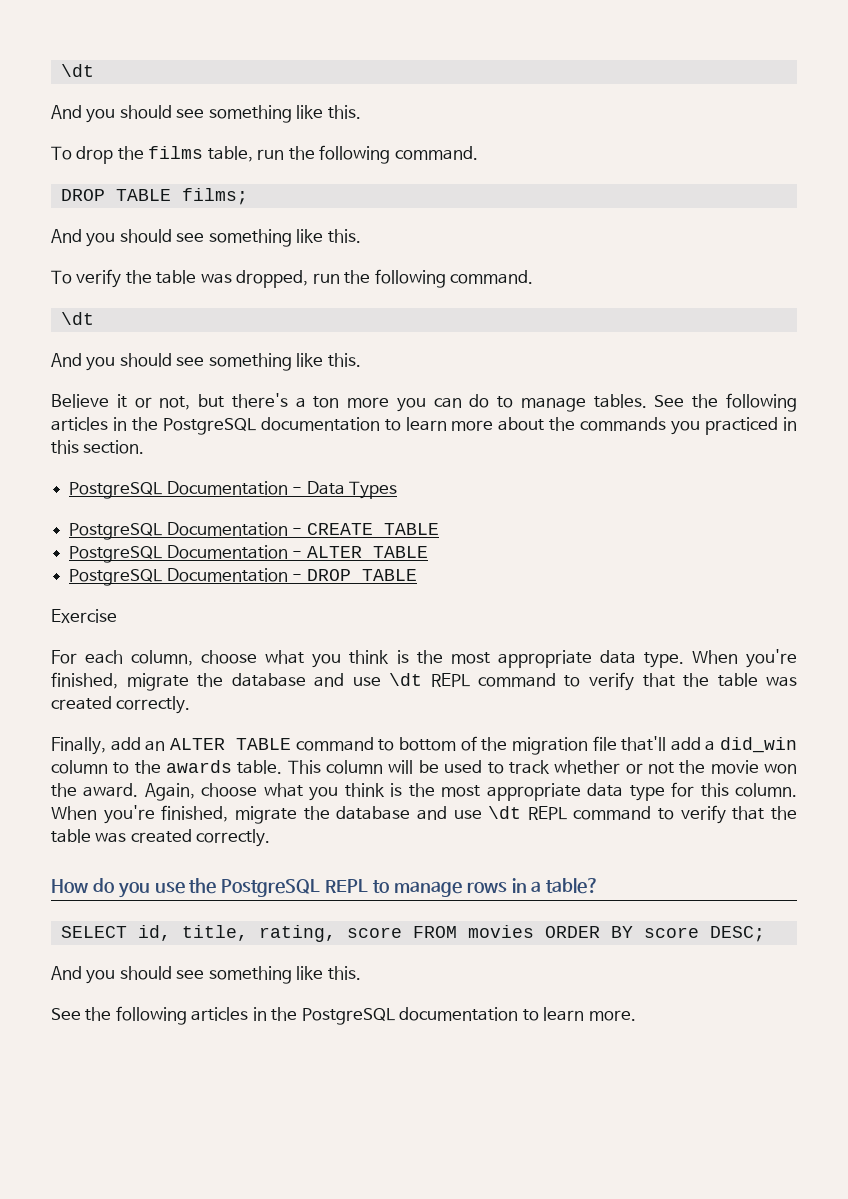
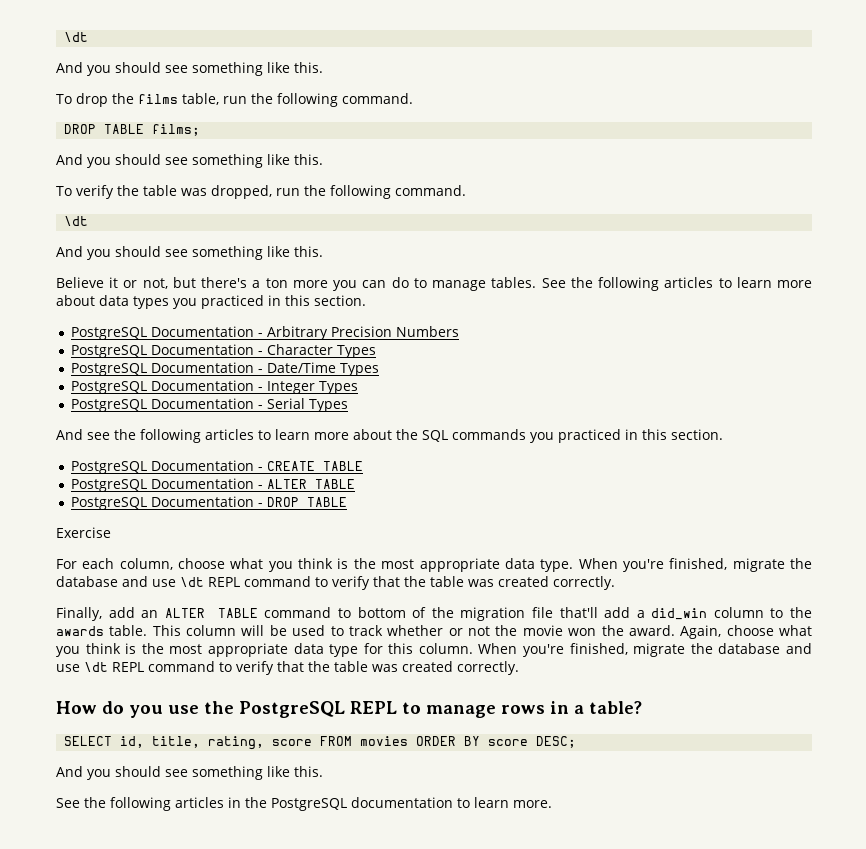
[112,417,797,435] [51,440,145,454] [69,481,397,499] in the PostgreSQL documentation to learn more about the commands you practiced in this section. // PostgreSQL Documentation - Data Types -> [718,277,812,288] [56,295,366,309] [70,326,459,340] [70,344,376,358] [70,362,379,376] [70,380,358,394] [70,398,348,412] [56,429,723,443] to learn more about data types you practiced in this section. // PostgreSQL Documentation - Arbitrary Precision Numbers // PostgreSQL Documentation - Character Types // PostgreSQL Documentation - Date/Time Types // PostgreSQL Documentation - Integer Types // PostgreSQL Documentation - Serial Types // And see the following articles to learn more about the SQL commands you practiced in this section.

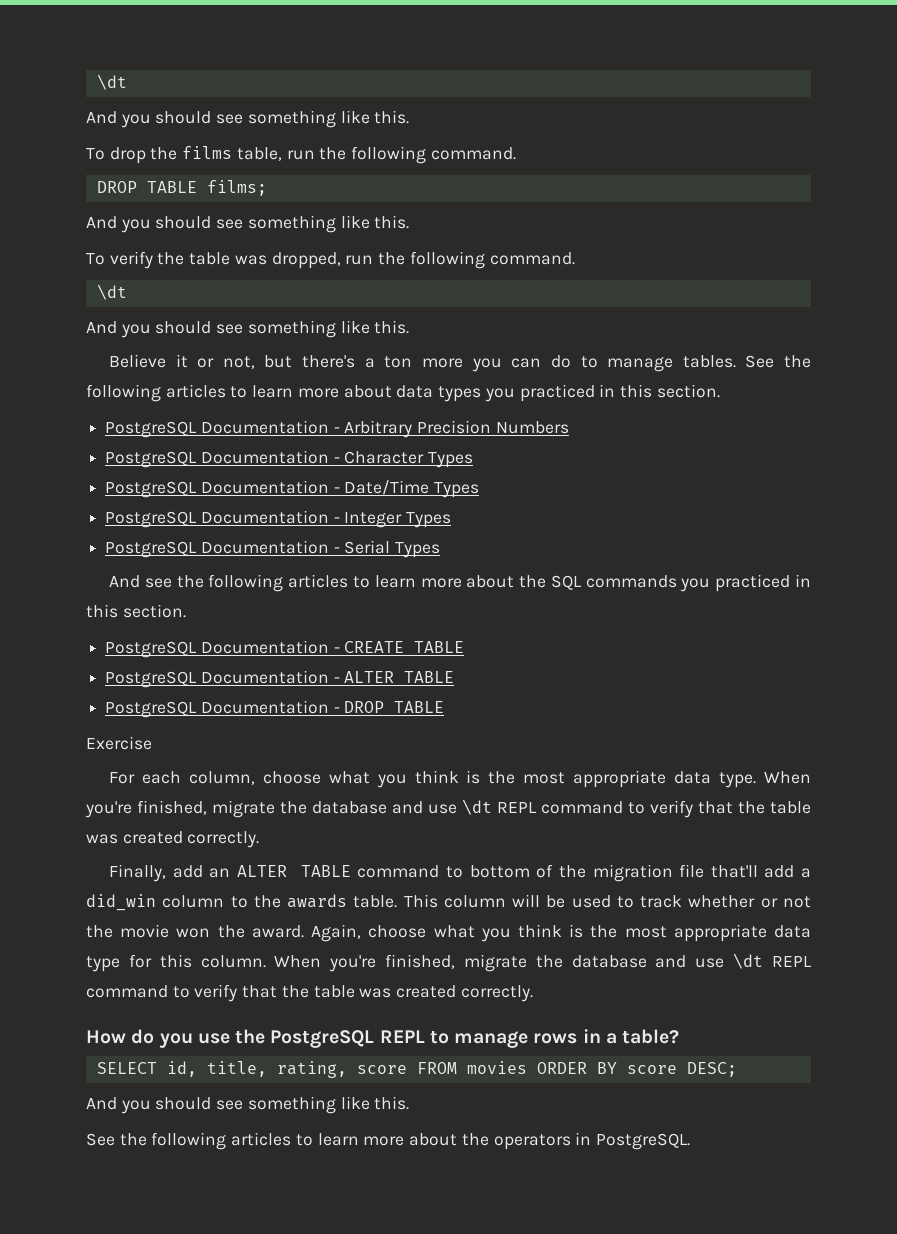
[228,797,552,811] in the PostgreSQL documentation to learn more. -> [295,1132,690,1150] to learn more about the operators in PostgreSQL.

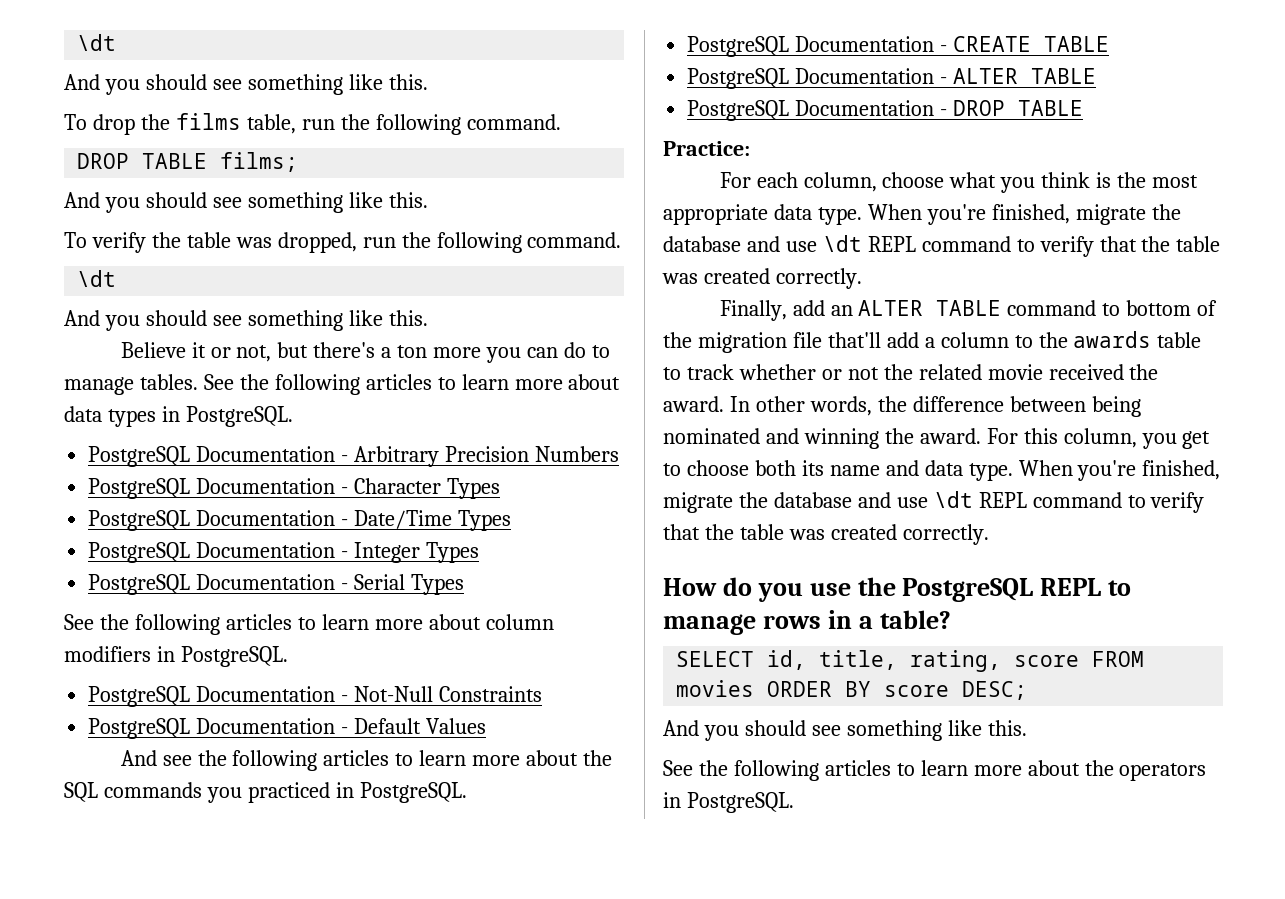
[484,384,720,402] you practiced in this section. -> [161,406,293,427] in PostgreSQL.
(441, 550) none -> [64,614,554,635] [64,646,288,667] [88,686,542,707] [88,718,486,739] // See the following articles to learn more about column modifiers in PostgreSQL. // PostgreSQL Documentation - Not-Null Constraints // PostgreSQL Documentation - Default Values
[86,604,186,618] this section. -> [359,782,467,803] PostgreSQL.
[86,736,152,750] Exercise -> [663,141,750,156] Practice:
[86,894,156,911] did_win -> (935, 342) none
[353,894,611,908] table. This column will be used -> [1157,332,1202,348] table
[120,924,811,942] [86,954,266,972] movie won the award. Again, choose what you think is the most appropriate data type for this column. -> [918,364,1159,380] [663,396,1141,417] [663,428,1211,449] [663,460,1013,481] related movie received the award. In other words, the difference between being nominated and winning the award. For this column, you get to choose both its name and data type.

